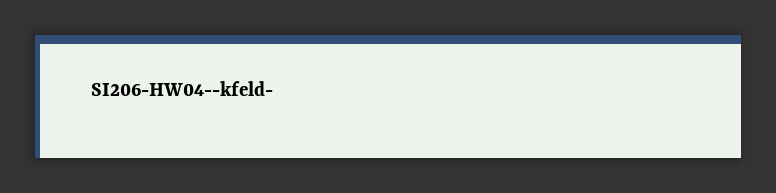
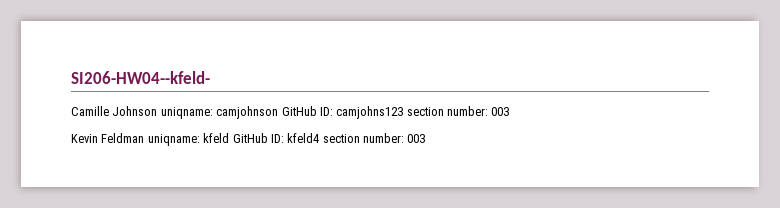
(273, 88) none -> [71,106,510,119] [71,133,426,146] // Camille Johnson uniqname: camjohnson GitHub ID: camjohns123 section number: 003 // Kevin Feldman uniqname: kfeld GitHub ID: kfeld4 section number: 003

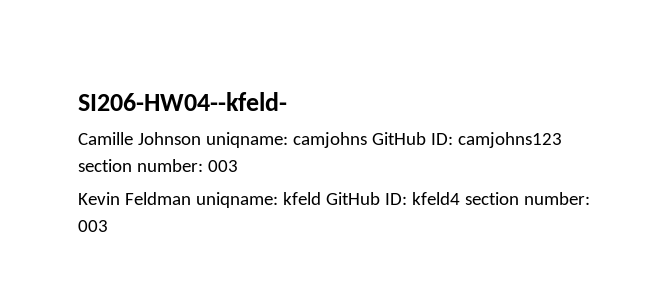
[216,106,279,119] camjohnson -> [292,132,367,148] camjohns

